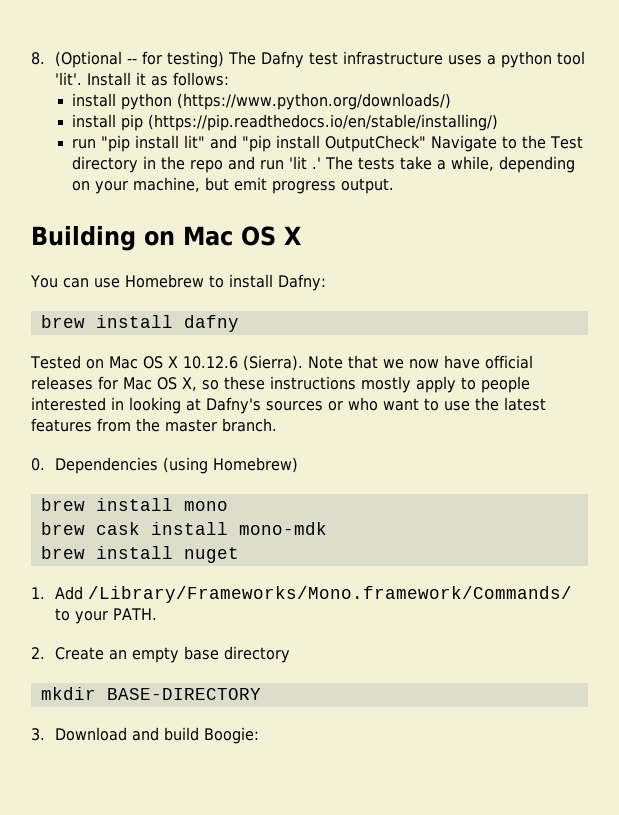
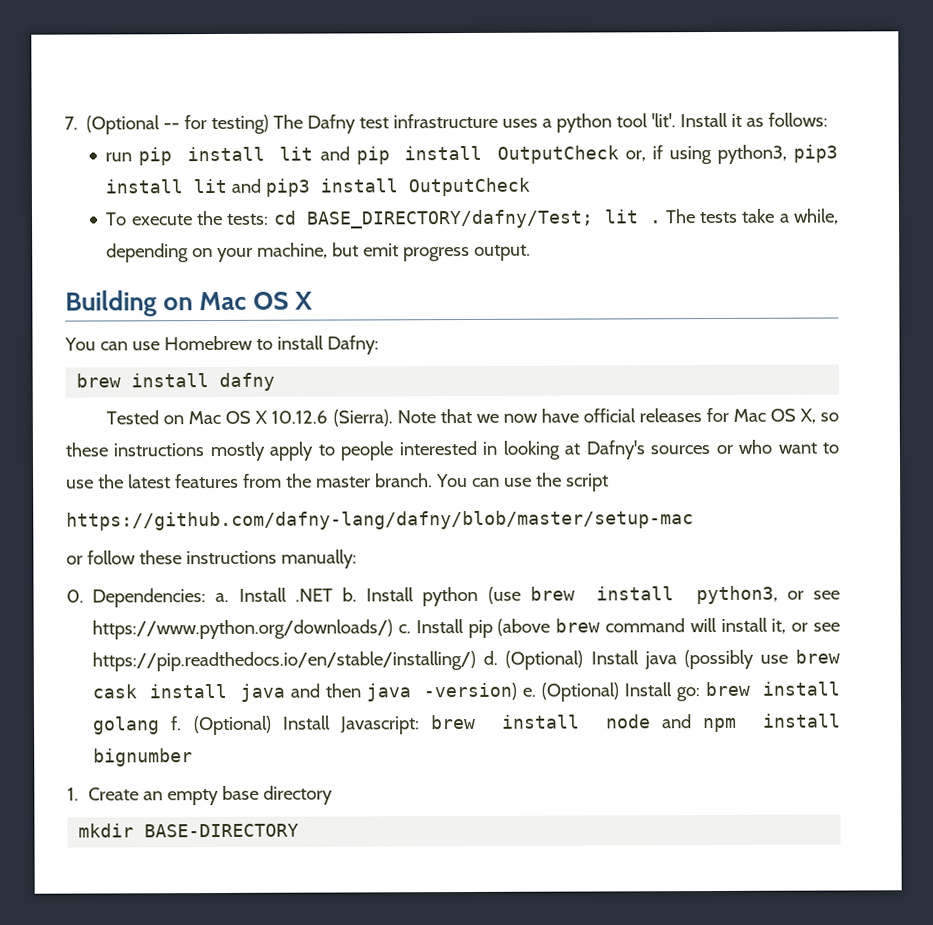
[31,52,45,65] 8. -> [64,116,78,130] 7.
[72,93,452,110] [72,114,499,131] [72,135,584,152] [72,156,322,173] install python (https://www.python.org/downloads/) // install pip (https://pip.readthedocs.io/en/stable/installing/) // run "pip install lit" and "pip install OutputCheck" Navigate to the Test directory in the repo and run 'lit .' -> [105,144,839,166] [105,177,531,197] [105,209,662,229] run pip install lit and pip install OutputCheck or, if using python3, pip3 install lit and pip3 install OutputCheck // To execute the tests: cd BASE_DIRECTORY/dafny/Test; lit .
[31,457,298,474] [40,498,228,511] [40,522,327,535] [40,546,239,563] [31,586,572,603] [54,608,157,624] [31,647,45,659] // 0. Dependencies (using Homebrew) // brew install mono // brew cask install mono-mdk // brew install nuget // 1. Add /Library/Frameworks/Mono.framework/Commands/ to your PATH. // 2. -> [435,472,609,492] [66,510,694,531] [66,549,357,569] [66,585,840,608] [92,617,840,640] [92,649,840,672] [92,681,840,702] [93,713,841,736] [93,748,194,767] [67,787,79,801] You can use the script // https://github.com/dafny-lang/dafny/blob/master/setup-mac // or follow these instructions manually: // 0. Dependencies: a. Install .NET b. Install python (use brew install python3, or see https://www.python.org/downloads/) c. Install pip (above brew command will install it, or see https://pip.readthedocs.io/en/stable/installing/) d. (Optional) Install java (possibly use brew cask install java and then java -version) e. (Optional) Install go: brew install golang f. (Optional) Install Javascript: brew install node and npm install bignumber // 1.
[31,727,259,744] // 3. Download and build Boogie: -> (300, 830) none

